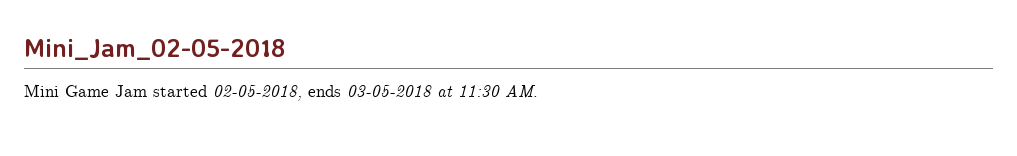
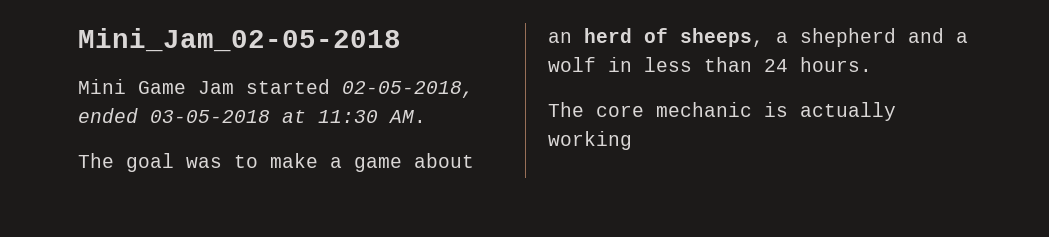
[308,85,341,97] ends -> [78,108,138,123] ended
(538, 91) none -> [78,153,474,172] [548,28,968,47] [548,57,872,72] [548,102,896,121] [548,131,632,150] // The goal was to make a game about an herd of sheeps, a shepherd and a wolf in less than 24 hours. // The core mechanic is actually working

